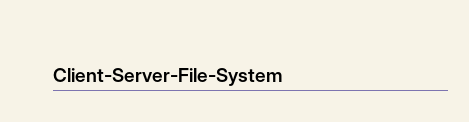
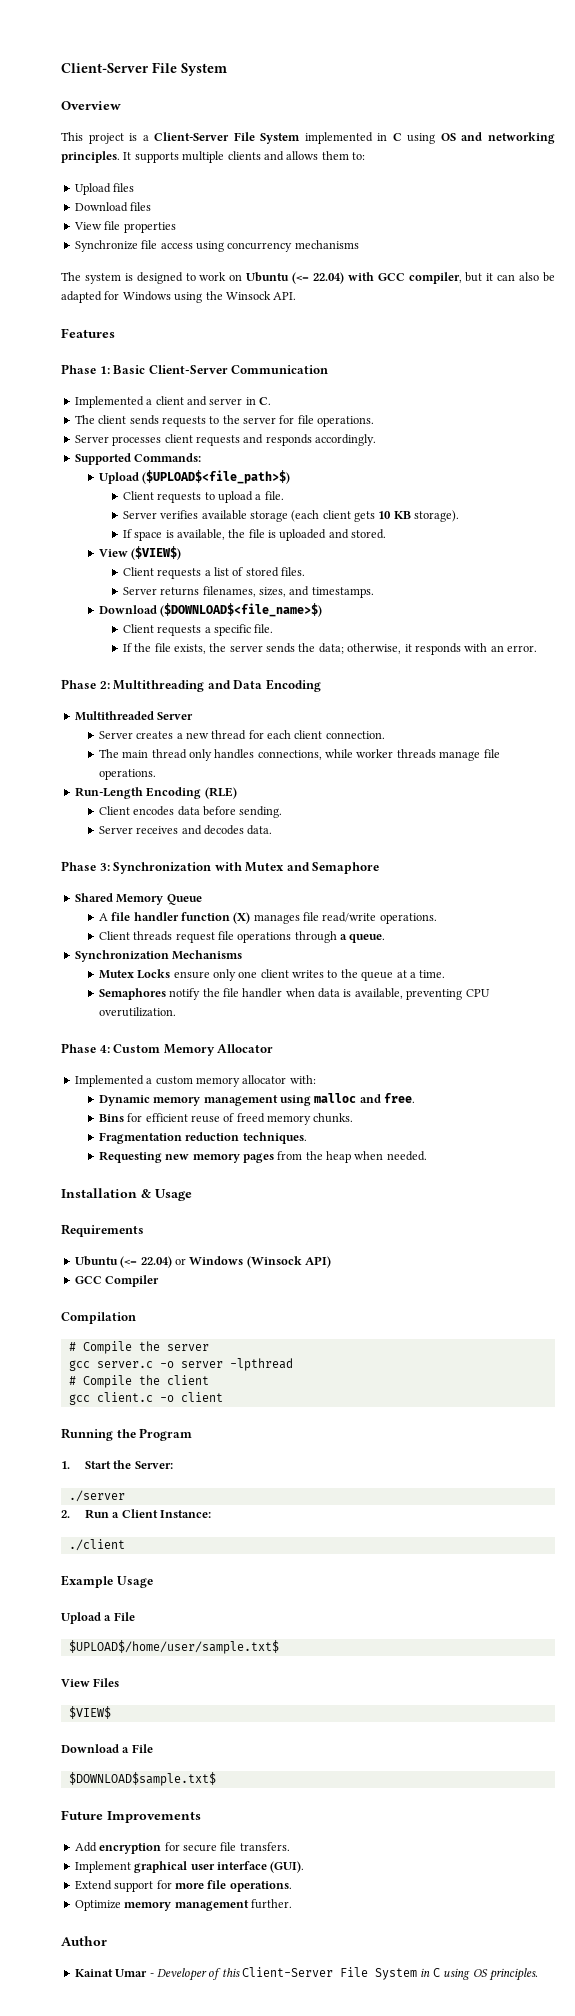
[53,68,283,86] Client-Server-File-System -> [61,62,227,76] [61,101,121,110] [61,132,555,144] [61,151,365,163] [74,183,135,195] [74,202,152,212] [73,221,176,233] [74,240,359,252] [61,272,555,284] [61,291,297,303] [61,328,115,338] [61,364,329,374] [74,396,271,408] [74,415,375,427] [74,434,376,446] [74,453,202,465] [98,470,291,484] [122,491,284,503] [122,510,460,522] [122,529,387,541] [98,546,182,560] [122,567,306,579] [122,586,374,598] [98,603,323,617] [122,624,274,636] [122,643,538,655] [61,679,321,692] [74,711,194,721] [98,730,385,740] [98,749,500,761] [98,769,156,780] [74,787,237,799] [98,806,283,818] [98,825,273,835] [61,861,380,874] [74,893,202,905] [98,912,437,924] [98,931,386,943] [74,950,243,962] [98,969,446,981] [98,988,490,1000] [98,1007,176,1017] [61,1043,274,1056] [74,1075,316,1087] [98,1093,416,1106] [98,1113,354,1125] [98,1132,307,1144] [98,1151,427,1163] [61,1188,192,1201] [61,1224,144,1237] [74,1256,331,1268] [74,1275,160,1287] [61,1312,136,1324] [68,1341,209,1354] [68,1358,293,1371] [68,1375,209,1388] [68,1392,223,1405] [61,1428,193,1441] [61,1460,173,1469] [68,1490,125,1502] [61,1509,212,1519] [68,1539,125,1551] [61,1575,153,1588] [61,1612,135,1624] [68,1640,279,1654] [61,1678,120,1687] [68,1706,111,1719] [61,1744,153,1753] [68,1772,216,1786] [61,1810,201,1823] [74,1842,290,1854] [74,1861,305,1873] [74,1880,292,1892] [74,1899,292,1911] [61,1936,107,1946] [74,1967,538,1981] Client-Server File System // Overview // This project is a Client-Server File System implemented in C using OS and networking principles. It supports multiple clients and allows them to: // Upload files // Download files // View file properties // Synchronize file access using concurrency mechanisms // The system is designed to work on Ubuntu (<= 22.04) with GCC compiler, but it can also be adapted for Windows using the Winsock API. // Features // Phase 1: Basic Client-Server Communication // Implemented a client and server in C. // The client sends requests to the server for file operations. // Server processes client requests and responds accordingly. // Supported Commands: // Upload ($UPLOAD$<file_path>$) // Client requests to upload a file. // Server verifies available storage (each client gets 10 KB storage). // If space is available, the file is uploaded and stored. // View ($VIEW$) // Client requests a list of stored files. // Server returns filenames, sizes, and timestamps. // Download ($DOWNLOAD$<file_name>$) // Client requests a specific file. // If the file exists, the server sends the data; otherwise, it responds with an error. // Phase 2: Multithreading and Data Encoding // Multithreaded Server // Server creates a new thread for each client connection. // The main thread only handles connections, while worker threads manage file operations. // Run-Length Encoding (RLE) // Client encodes data before sending. // Server receives and decodes data. // Phase 3: Synchronization with Mutex and Semaphore // Shared Memory Queue // A file handler function (X) manages file read/write operations. // Client threads request file operations through a queue. // Synchronization Mechanisms // Mutex Locks ensure only one client writes to the queue at a time. // Semaphores notify the file handler when data is available, preventing CPU overutilization. // Phase 4: Custom Memory Allocator // Implemented a custom memory allocator with: // Dynamic memory management using malloc and free. // Bins for efficient reuse of freed memory chunks. // Fragmentation reduction techniques. // Requesting new memory pages from the heap when needed. // Installation & Usage // Requirements // Ubuntu (<= 22.04) or Windows (Winsock API) // GCC Compiler // Compilation // # Compile the server // gcc server.c -o server -lpthread // # Compile the client // gcc client.c -o client // Running the Program // 1. Start the Server: // ./server // 2. Run a Client Instance: // ./client // Example Usage // Upload a File // $UPLOAD$/home/user/sample.txt$ // View Files // $VIEW$ // Download a File // $DOWNLOAD$sample.txt$ // Future Improvements // Add encryption for secure file transfers. // Implement graphical user interface (GUI). // Extend support for more file operations. // Optimize memory management further. // Author // Kainat Umar - Developer of this Client-Server File System in C using OS principles.

